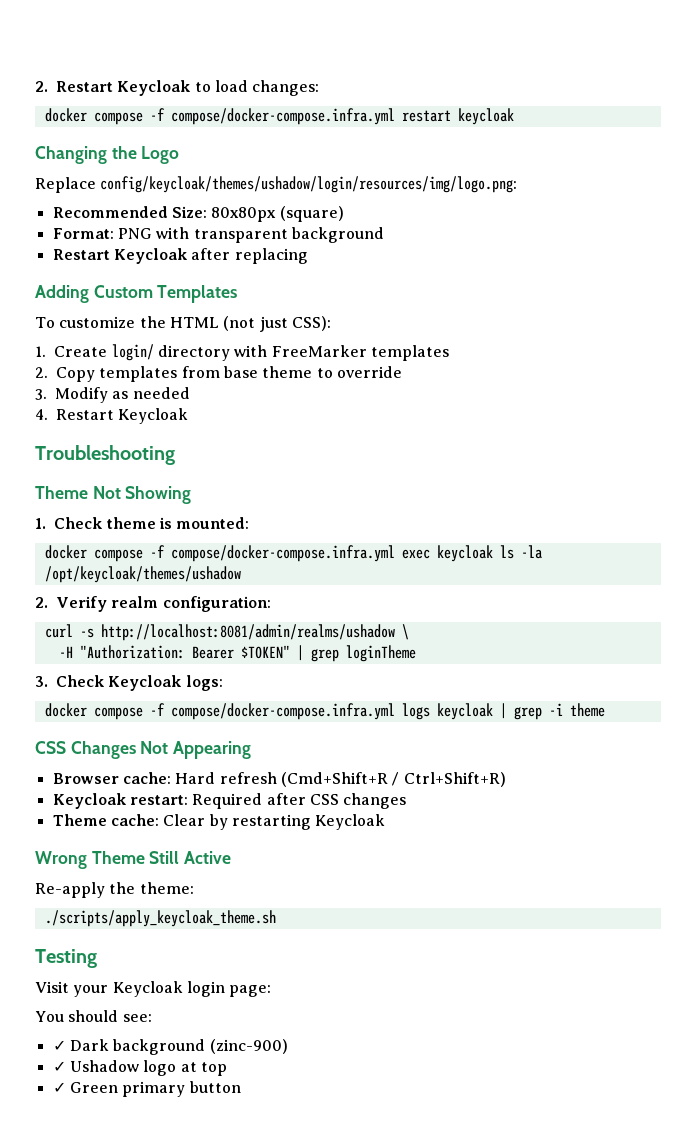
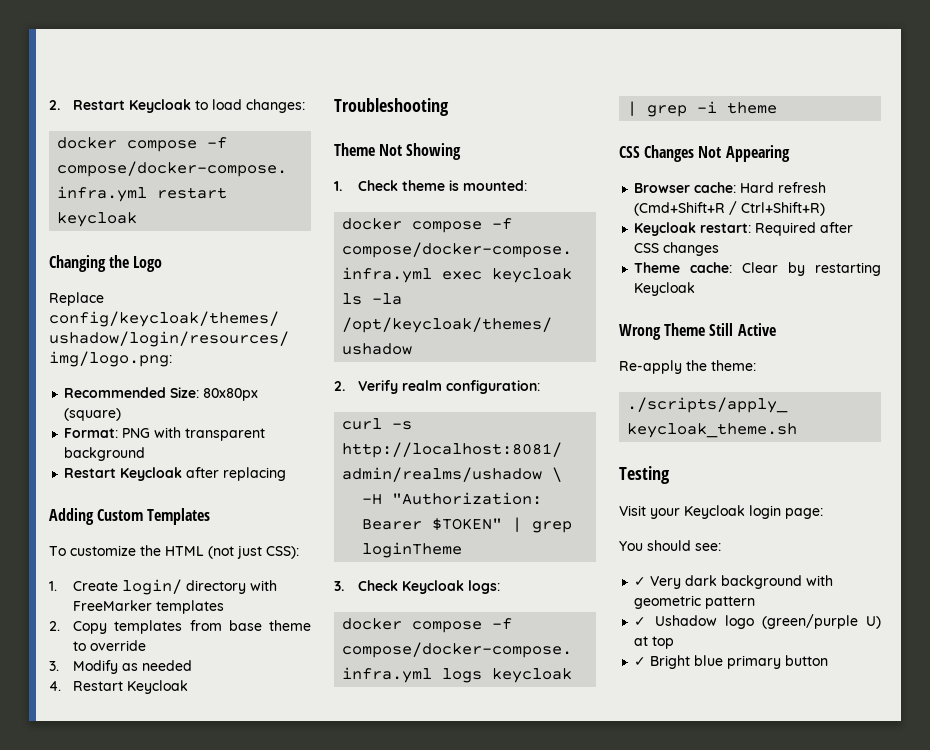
[69,1039,288,1055] Dark background (zinc-900) -> [650,575,834,589] [634,595,756,609] Very dark background with geometric pattern
(177, 1068) none -> [761,614,881,629] (green/purple U)
[69,1082,118,1093] Green -> [650,655,724,669] Bright blue

